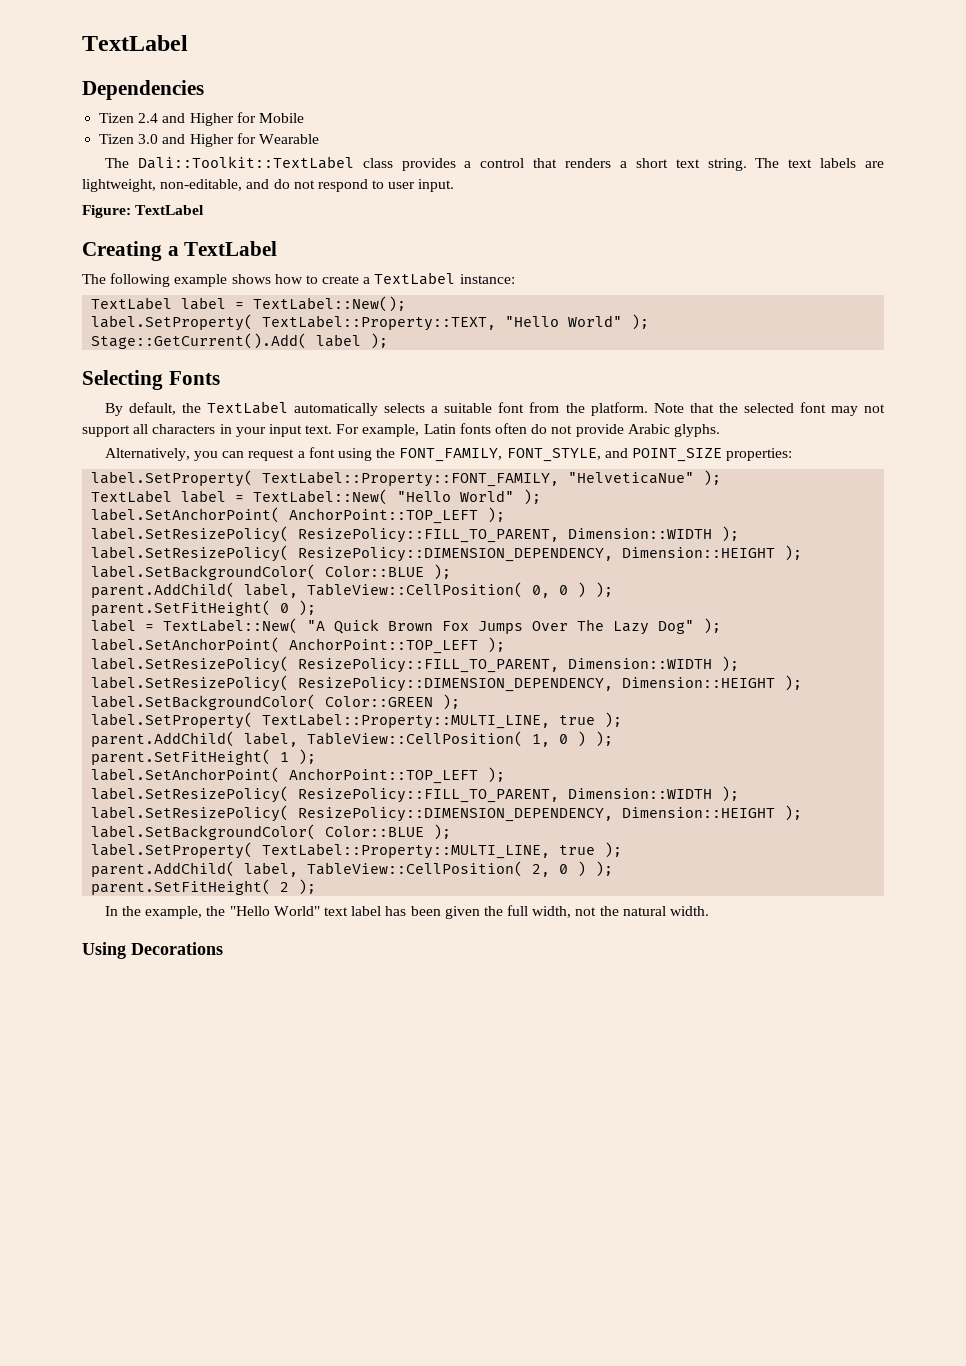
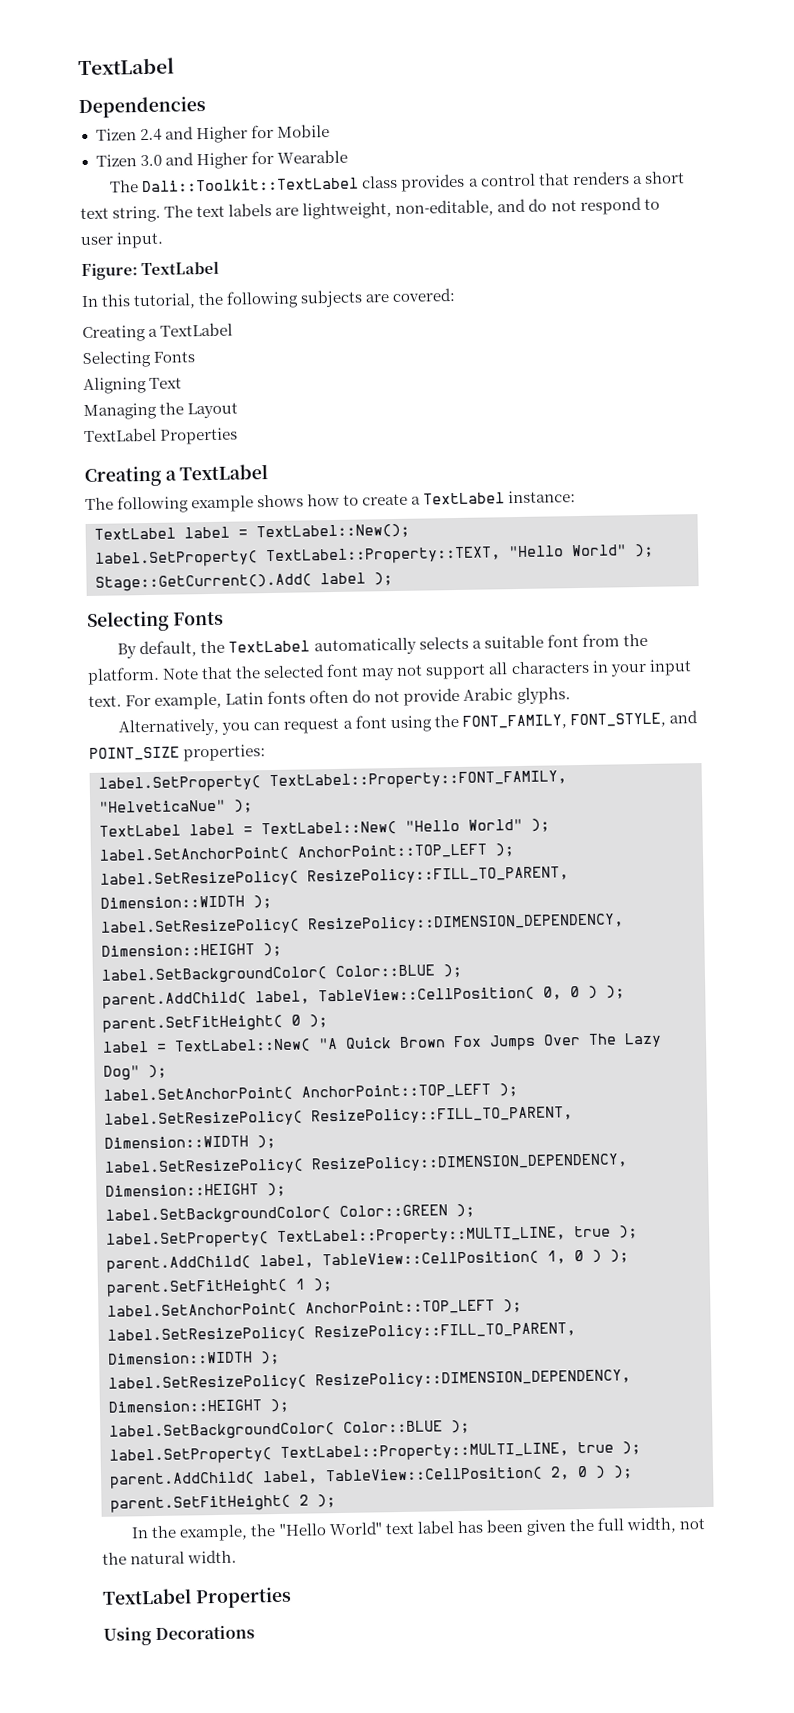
(205, 210) none -> [81,287,456,310] [82,322,234,343] [82,350,196,369] [83,377,183,395] [83,402,239,421] [84,427,239,445] // In this tutorial, the following subjects are covered: // Creating a TextLabel // Selecting Fonts // Aligning Text // Managing the Layout // TextLabel Properties
(710, 911) none -> [102,1586,292,1609] // TextLabel Properties

